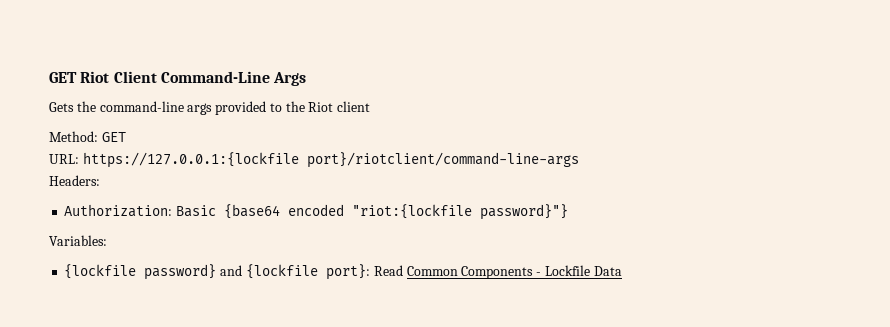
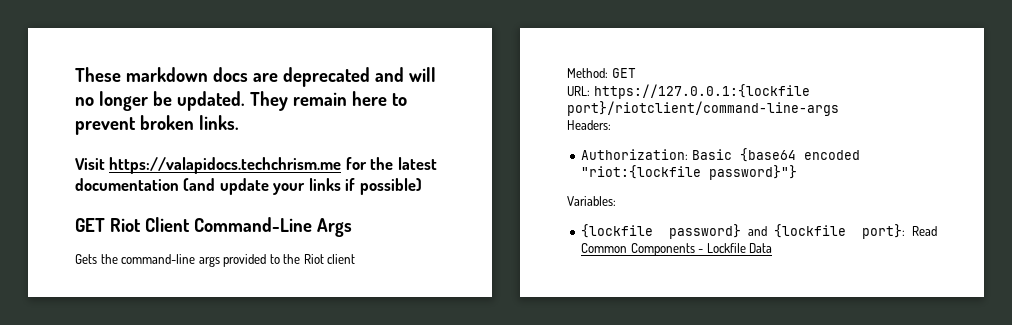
(49, 77) none -> [75,67,436,87] [75,91,407,111] [75,115,239,135] [75,157,437,174] [75,178,422,195] These markdown docs are deprecated and will no longer be updated. They remain here to prevent broken links. // Visit https://valapidocs.techchrism.me for the latest documentation (and update your links if possible) //

